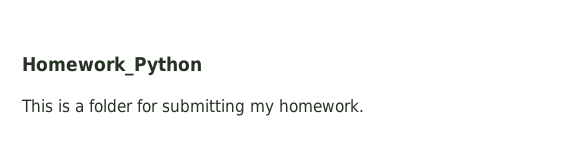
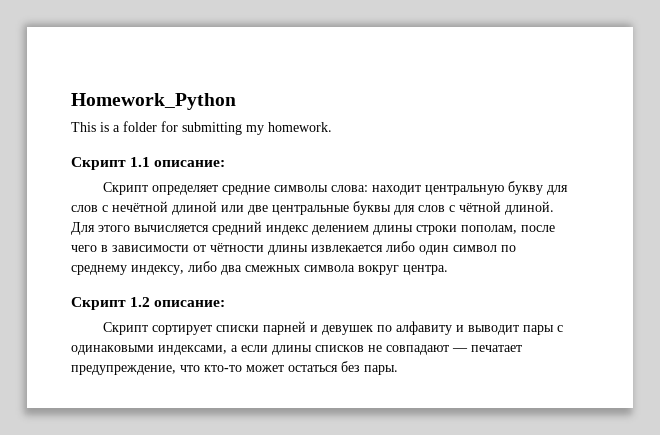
(364, 106) none -> [71,157,226,170] [103,181,569,195] [71,201,554,215] [71,221,555,235] [71,241,516,255] [71,261,448,275] [71,297,226,310] [103,321,564,335] [71,345,522,355] [71,361,398,375] // Скрипт 1.1 описание: // Скрипт определяет средние символы слова: находит центральную букву для слов с нечётной длиной или две центральные буквы для слов с чётной длиной. Для этого вычисляется средний индекс делением длины строки пополам, после чего в зависимости от чётности длины извлекается либо один символ по среднему индексу, либо два смежных символа вокруг центра. // Скрипт 1.2 описание: // Скрипт сортирует списки парней и девушек по алфавиту и выводит пары с одинаковыми индексами, а если длины списков не совпадают — печатает предупреждение, что кто‑то может остаться без пары.

